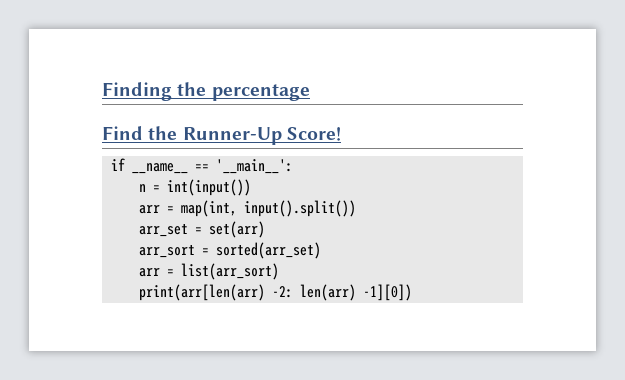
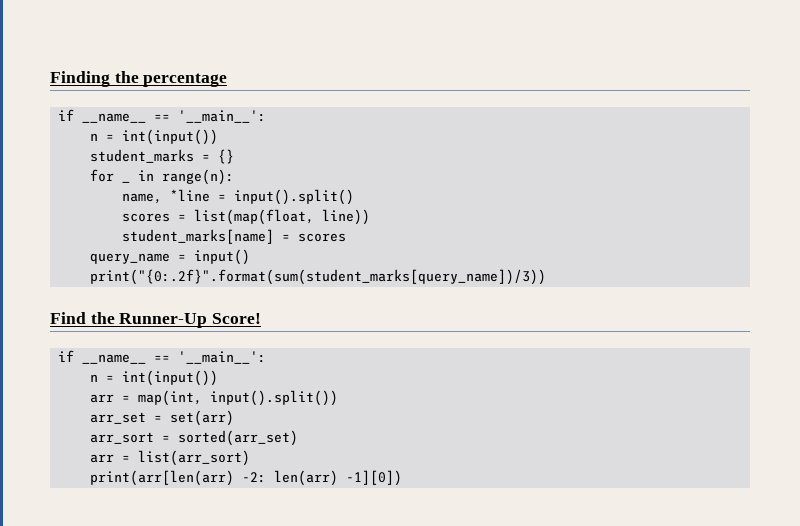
(310, 92) none -> [58,109,267,123] [90,129,219,145] [90,149,235,164] [90,169,131,183] [138,169,235,185] [122,189,355,205] [122,209,371,225] [122,229,347,244] [90,249,251,265] [90,269,547,285] // if __name__ == '__main__': // n = int(input()) // student_marks = {} // for _ in range(n): // name, *line = input().split() // scores = list(map(float, line)) // student_marks[name] = scores // query_name = input() // print("{0:.2f}".format(sum(student_marks[query_name])/3))

